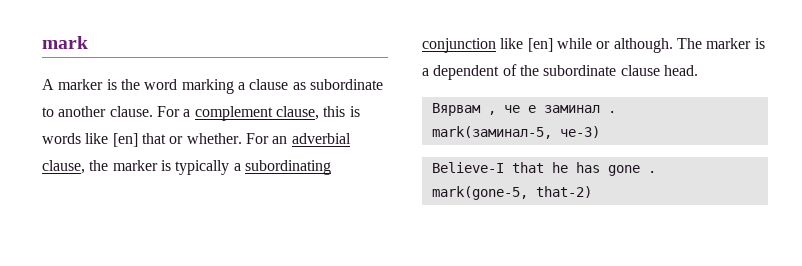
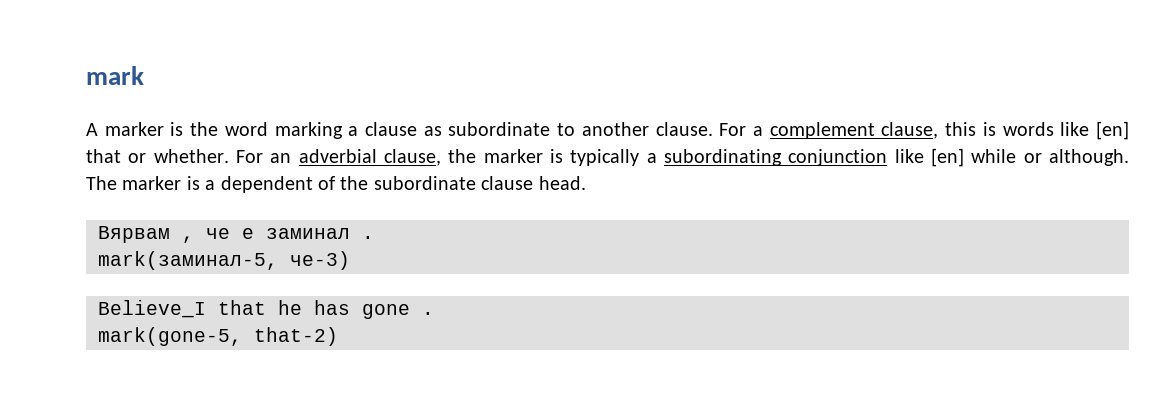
[431,162,504,173] Believe-I -> [98,300,206,318] Believe_I

